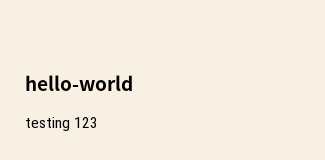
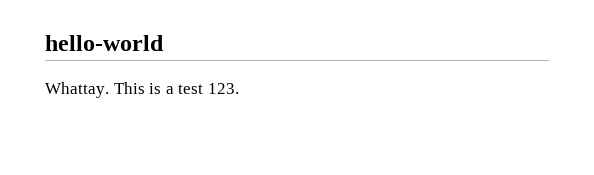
[25,117,99,131] testing 123 -> [45,82,239,98] Whattay. This is a test 123.

